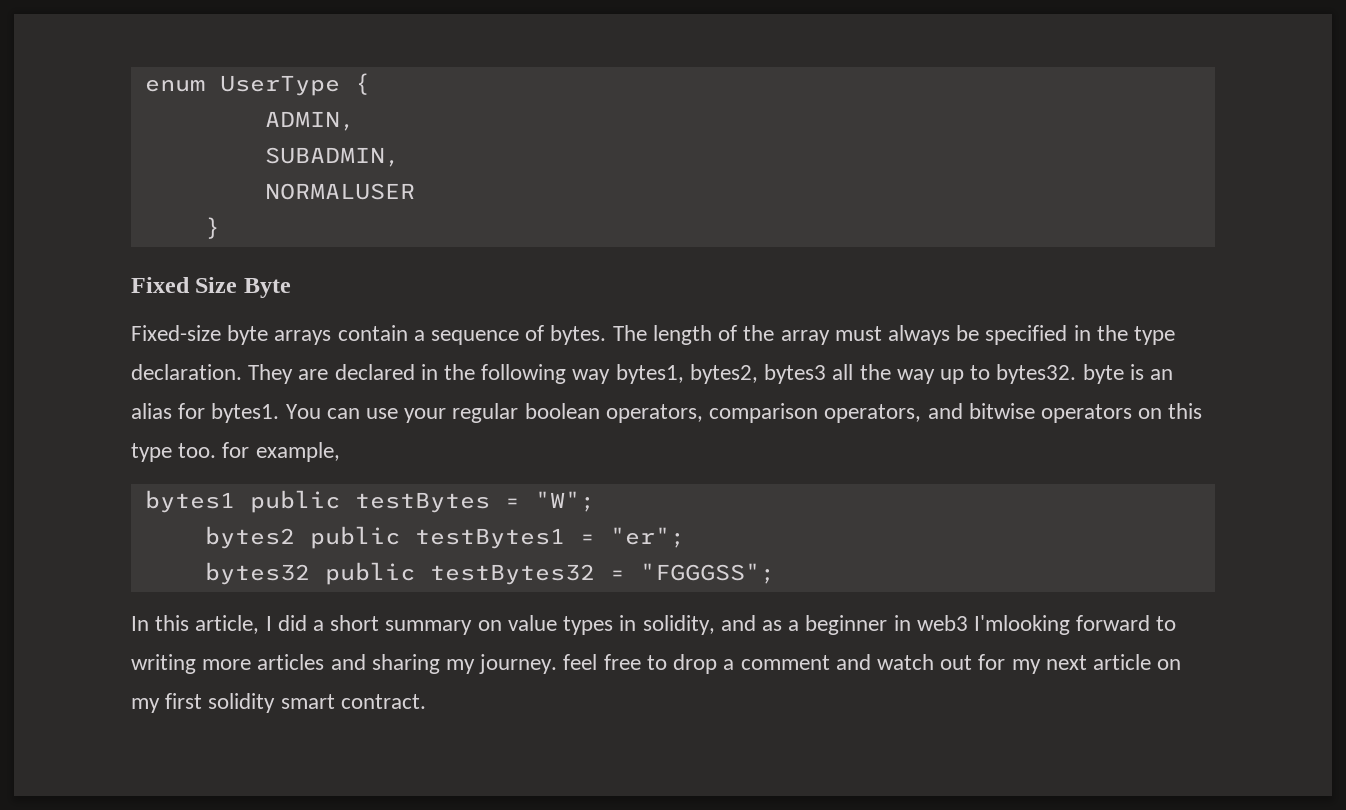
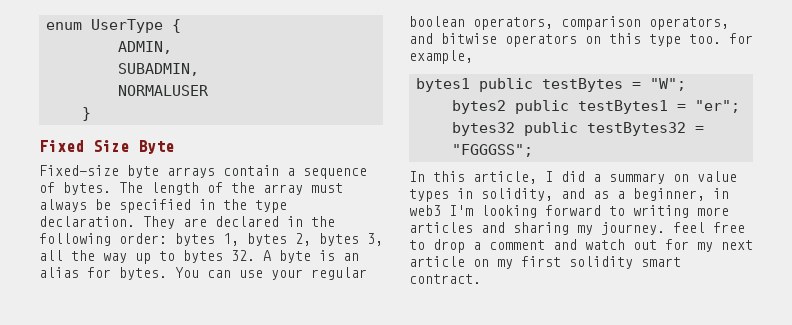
[572,364,827,384] way bytes1, bytes2, bytes3 -> [119,233,383,246] order: bytes 1, bytes 2, bytes 3,
[996,364,1077,384] bytes32. -> [183,250,271,263] bytes 32. A
[211,403,280,423] bytes1. -> [119,267,167,280] bytes.
[330,615,380,631] short -> (601, 178) none
[805,615,888,635] beginner -> [633,188,705,201] beginner,
[973,615,1070,635] I'mlooking -> [449,205,537,218] I'm looking

